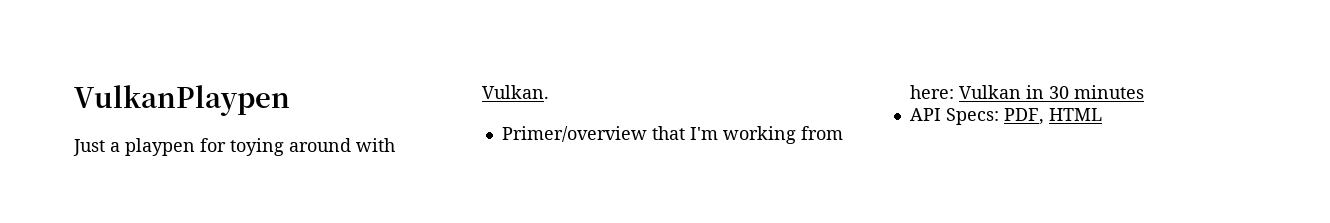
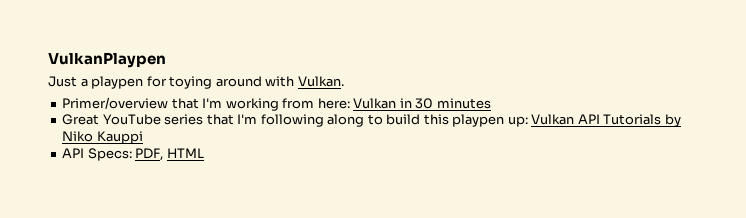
(1144, 92) none -> [62,114,681,127] [62,131,143,144] // Great YouTube series that I'm following along to build this playpen up: Vulkan API Tutorials by Niko Kauppi

